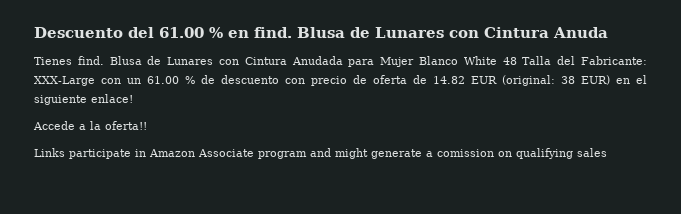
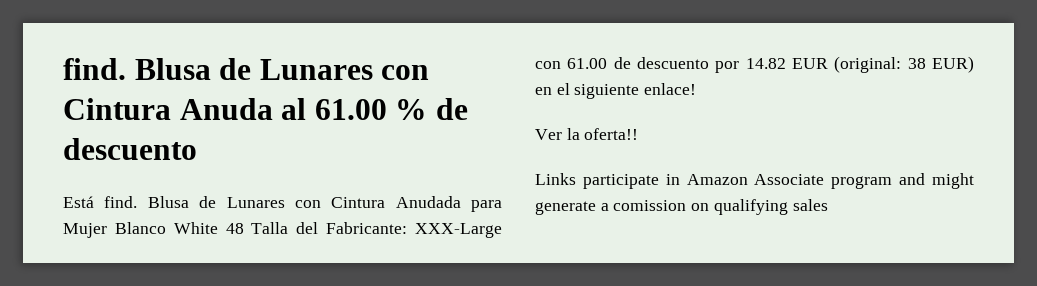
[34,27,249,38] Descuento del 61.00 % en -> (63, 69) none
[34,57,72,65] // Tienes -> [281,98,468,120] [63,138,197,160] [63,196,94,208] al 61.00 % de descuento // Está
[127,75,427,86] un 61.00 % de descuento con precio de oferta de -> [567,57,740,73] 61.00 de descuento por
[33,121,86,130] Accede a -> [535,129,562,140] Ver

